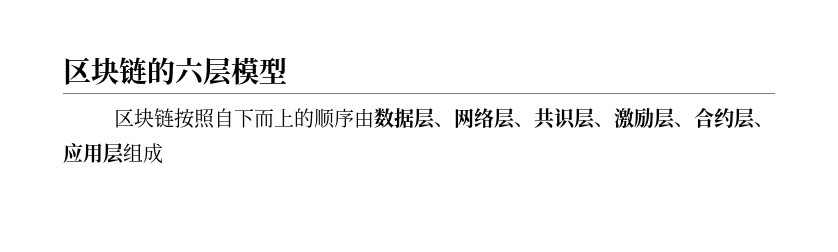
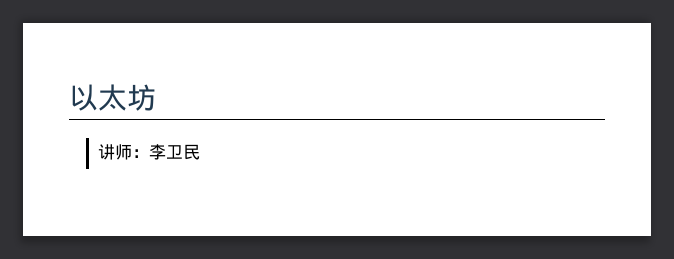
[63,57,287,86] [113,108,774,130] [63,143,163,164] 区块链的六层模型 // 区块链按照自下而上的顺序由数据层、网络层、共识层、激励层、合约层、应用层组成 -> [69,84,156,111] [98,144,201,160] 以太坊 // 讲师：李卫民

